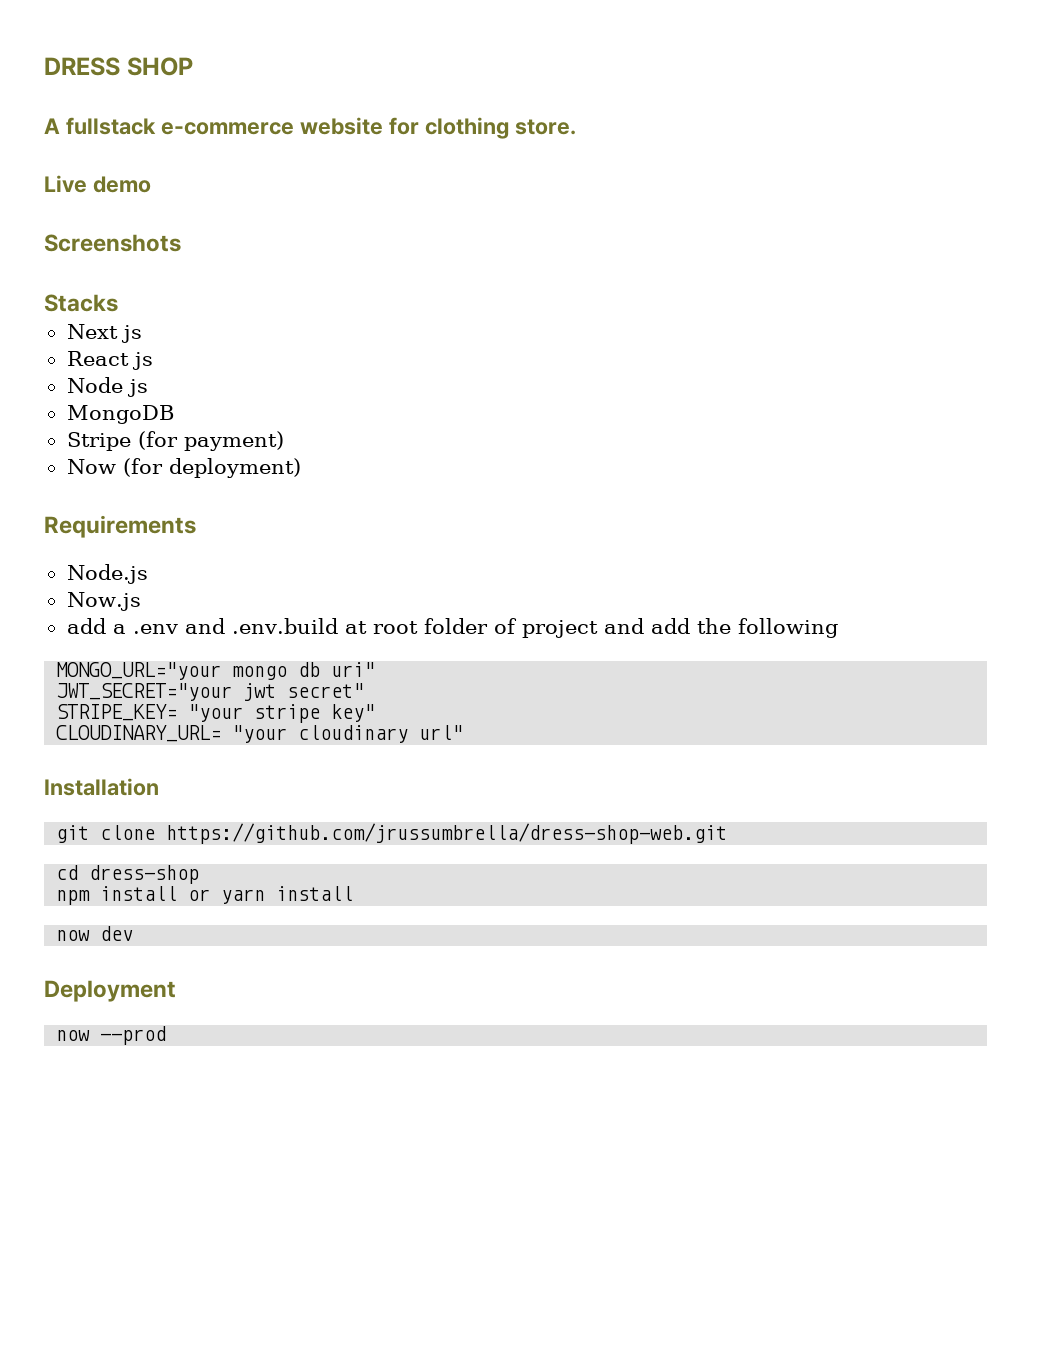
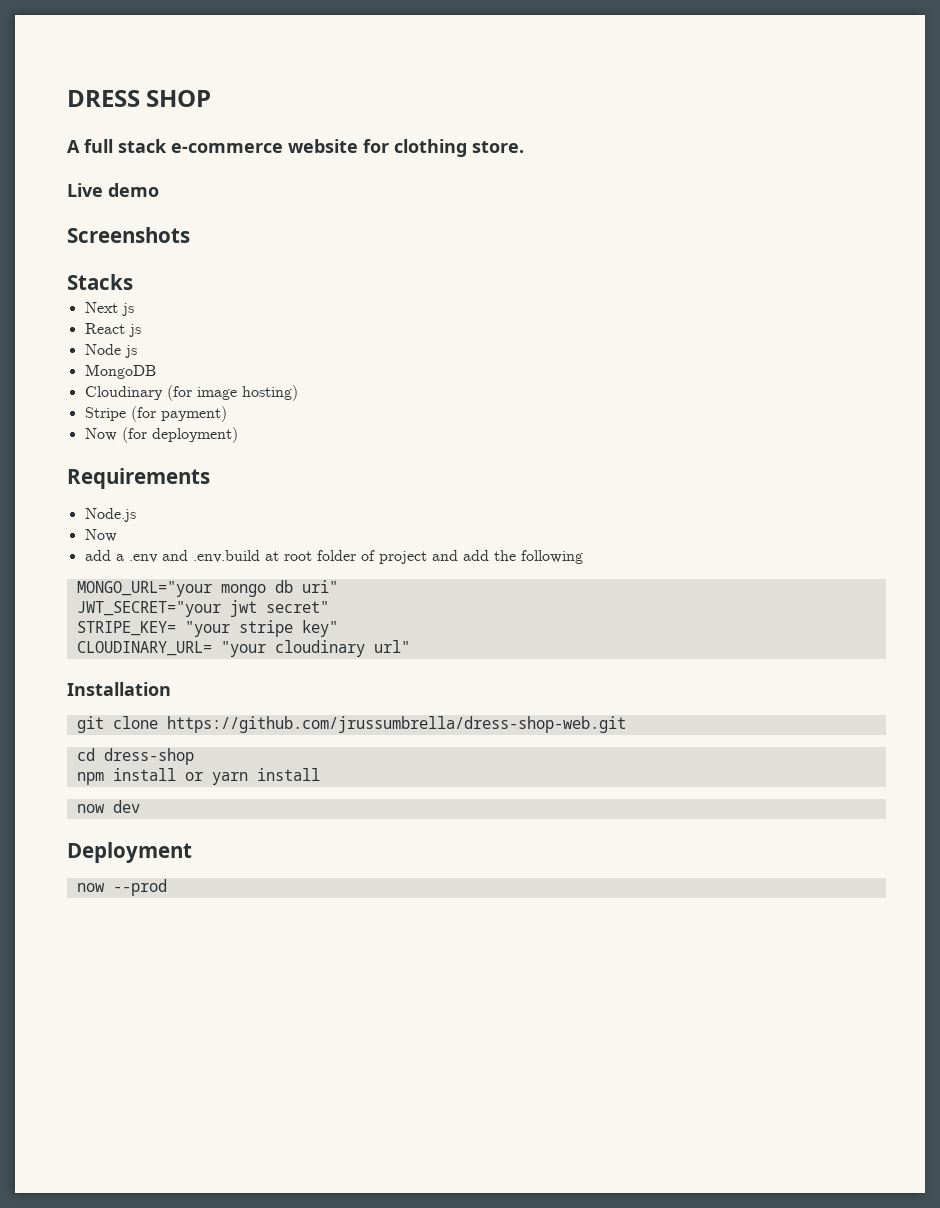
[65,117,156,135] fullstack -> [84,139,167,153] full stack
(174, 414) none -> [84,385,298,401] // Cloudinary (for image hosting)
[66,592,141,611] Now.js -> [84,529,117,542] Now

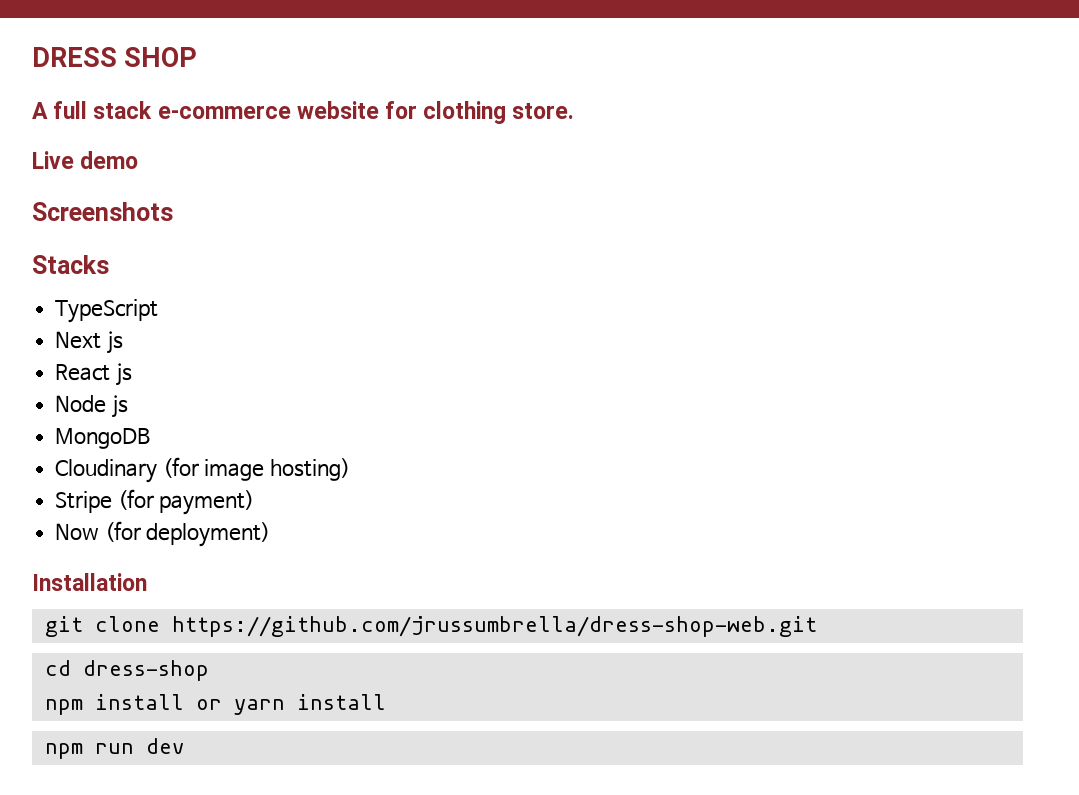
(133, 282) none -> [55,299,159,323] // TypeScript
[67,468,210,489] [84,508,136,522] [84,529,117,542] [84,550,583,564] [76,580,338,597] [76,600,329,617] [76,620,338,637] [76,640,410,657] // Requirements // Node.js // Now // add a .env and .env.build at root folder of project and add the following // MONGO_URL="your mongo db uri" // JWT_SECRET="your jwt secret" // STRIPE_KEY= "your stripe key" // CLOUDINARY_URL= "your cloudinary url" -> (271, 534) none
[76,804,105,813] now -> [44,743,134,759] npm run
[67,842,192,863] [76,879,167,896] // Deployment // now --prod -> (184, 746) none

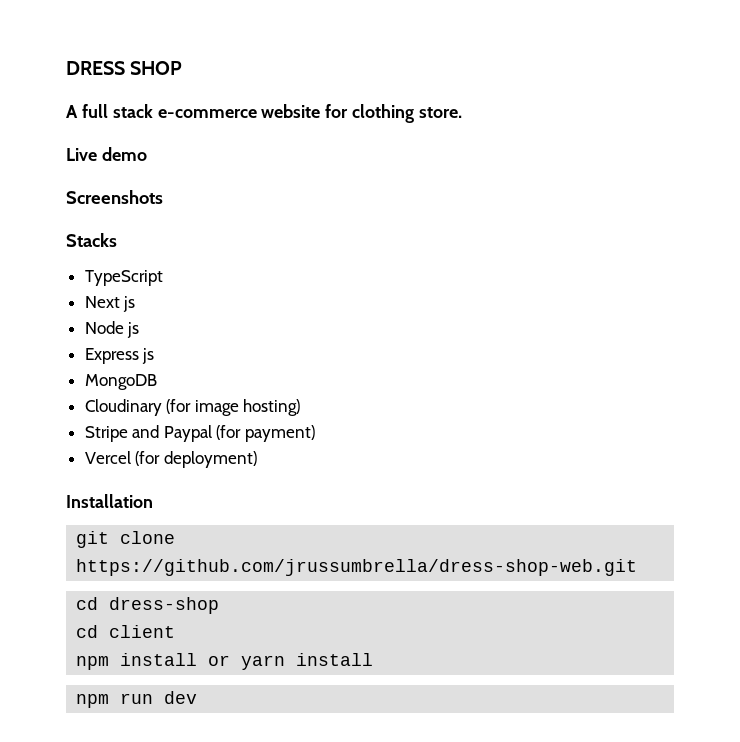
[55,363,132,386] [55,395,107,413] React js // Node -> [84,321,140,338] [84,348,139,364] Node js // Express
(113, 502) none -> [132,425,212,442] and Paypal
[55,523,100,540] Now -> [84,451,131,464] Vercel
(209, 670) none -> [76,625,176,638] // cd client

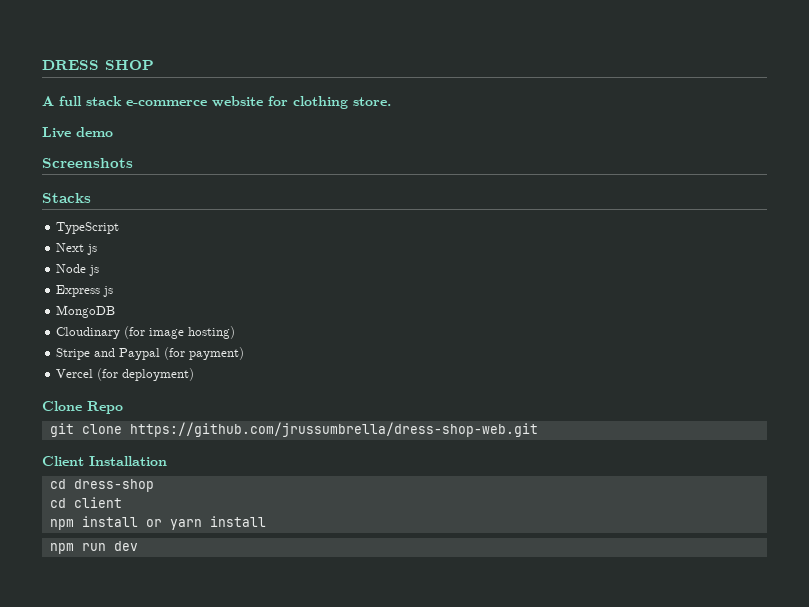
[66,494,153,508] Installation -> [42,401,123,414] Clone Repo
(638, 567) none -> [42,456,167,466] // Client Installation

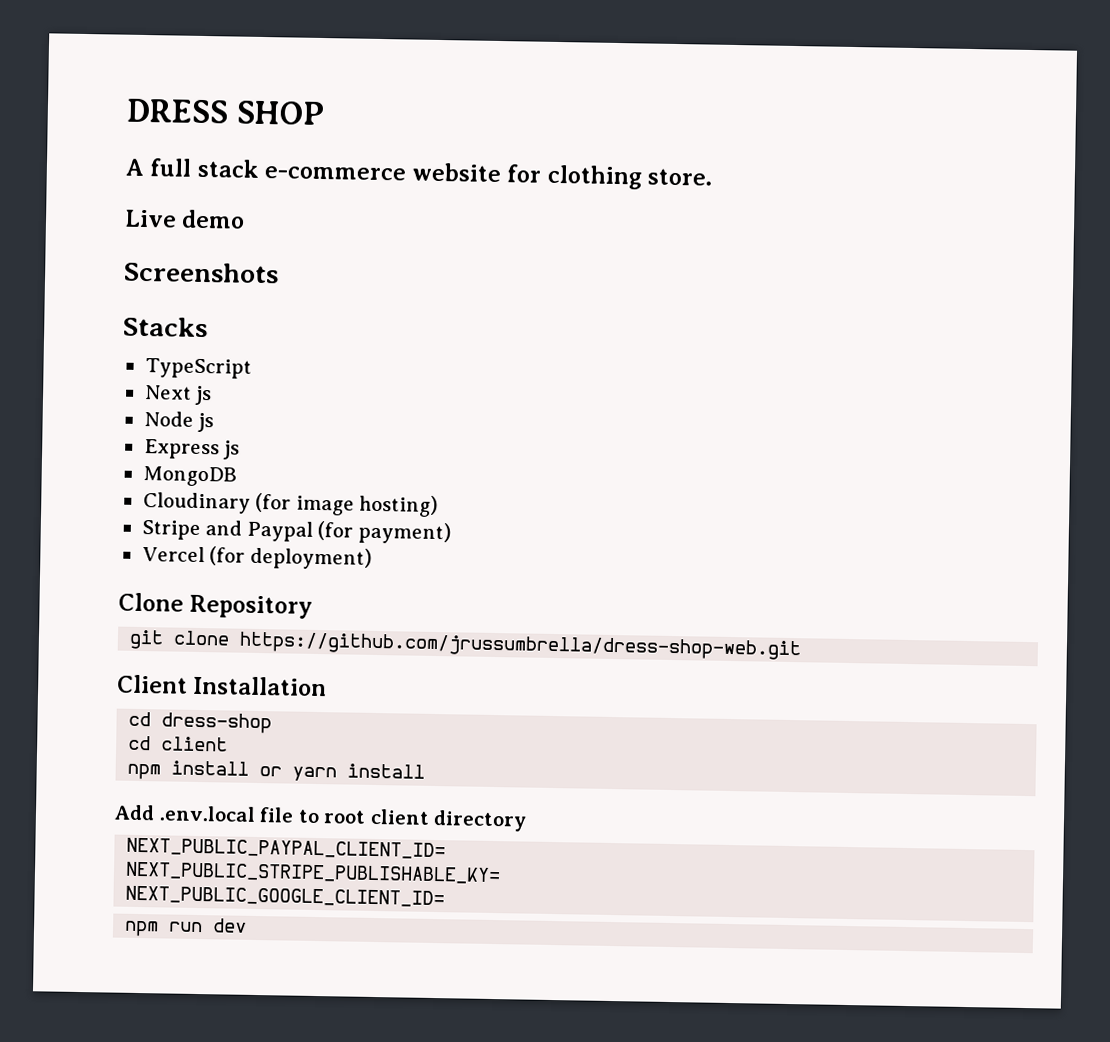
[87,401,123,414] Repo -> [189,594,314,619] Repository
(266, 521) none -> [114,804,528,832] [126,837,447,860] [125,861,502,885] [125,885,446,908] // Add .env.local file to root client directory // NEXT_PUBLIC_PAYPAL_CLIENT_ID= // NEXT_PUBLIC_STRIPE_PUBLISHABLE_KY= // NEXT_PUBLIC_GOOGLE_CLIENT_ID=

